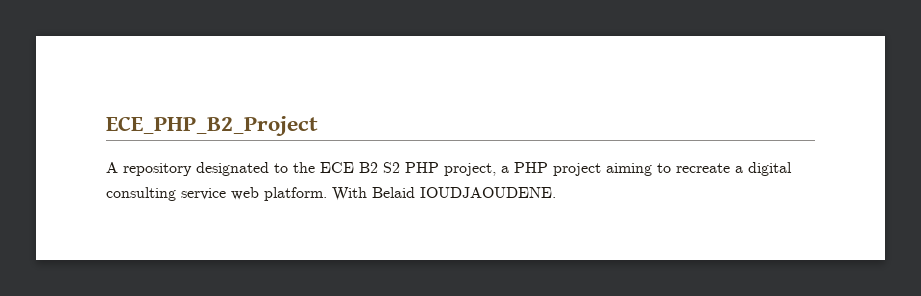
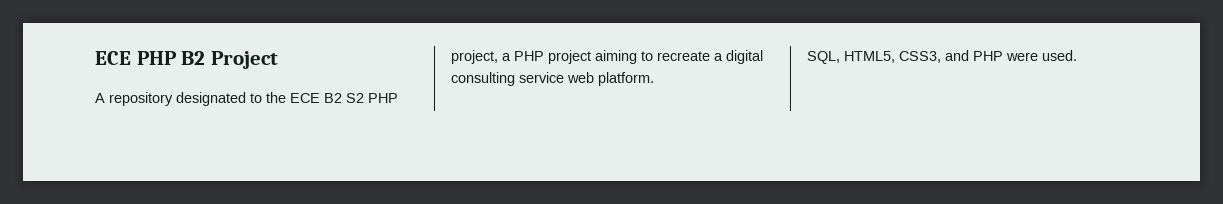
[106,116,318,136] ECE_PHP_B2_Project -> [95,51,278,69] ECE PHP B2 Project
[332,187,556,201] With Belaid IOUDJAOUDENE. -> [807,50,1077,64] // SQL, HTML5, CSS3, and PHP were used.

